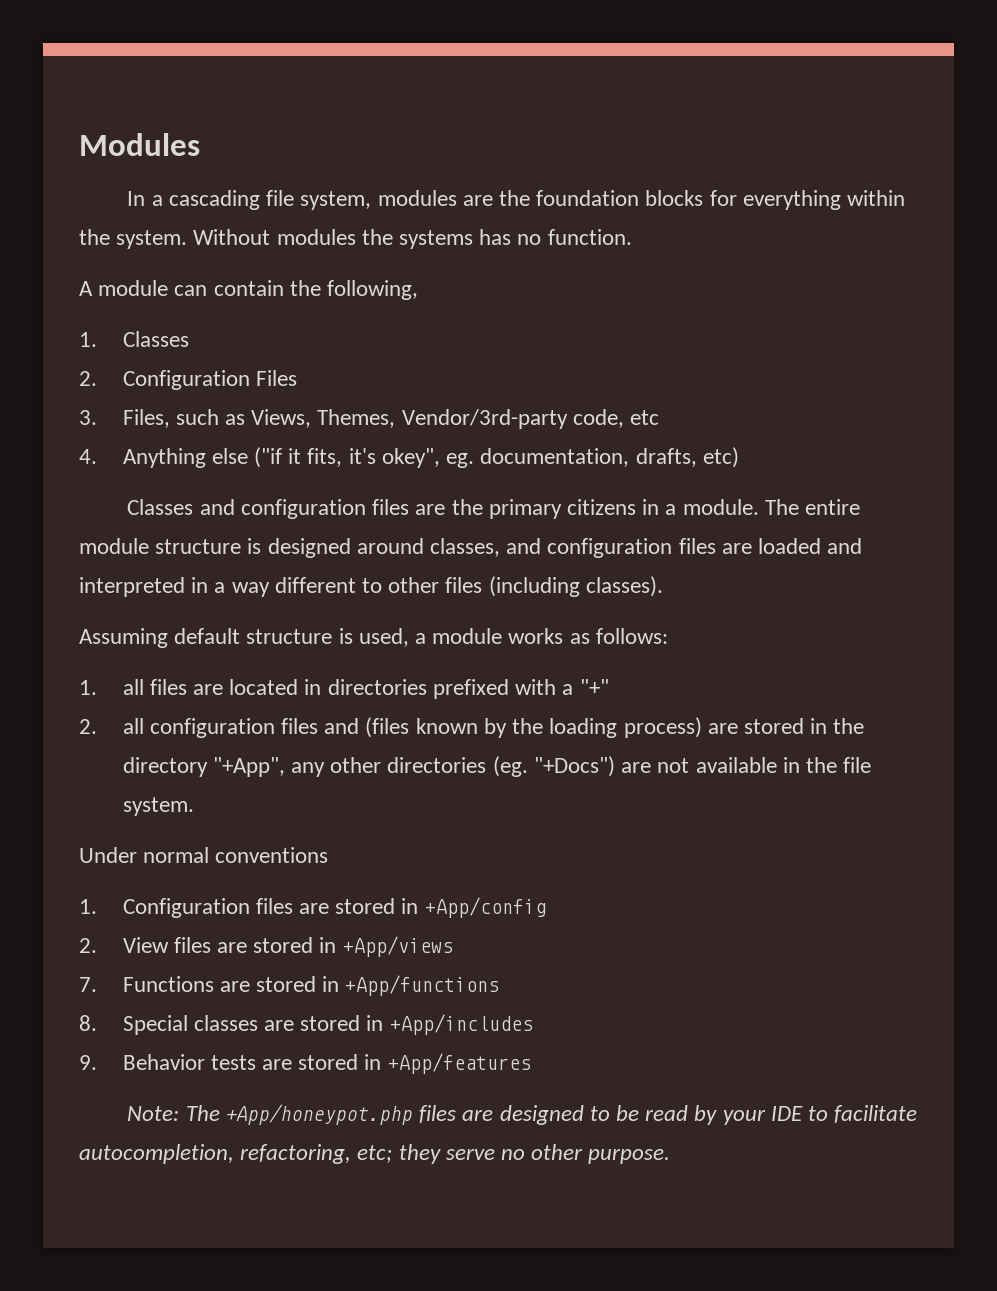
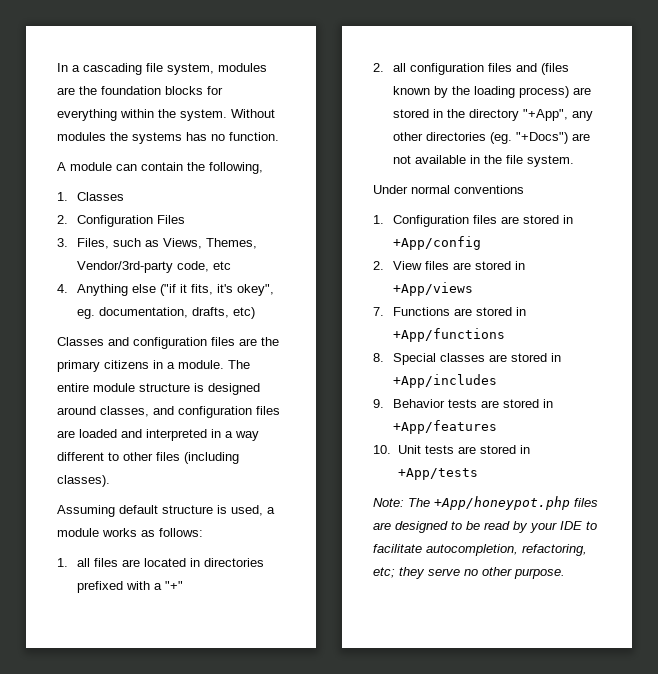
[79,133,200,156] Modules // -> (57, 67) none
(531, 1063) none -> [373,445,530,454] [397,468,478,480] // 10. Unit tests are stored in +App/tests

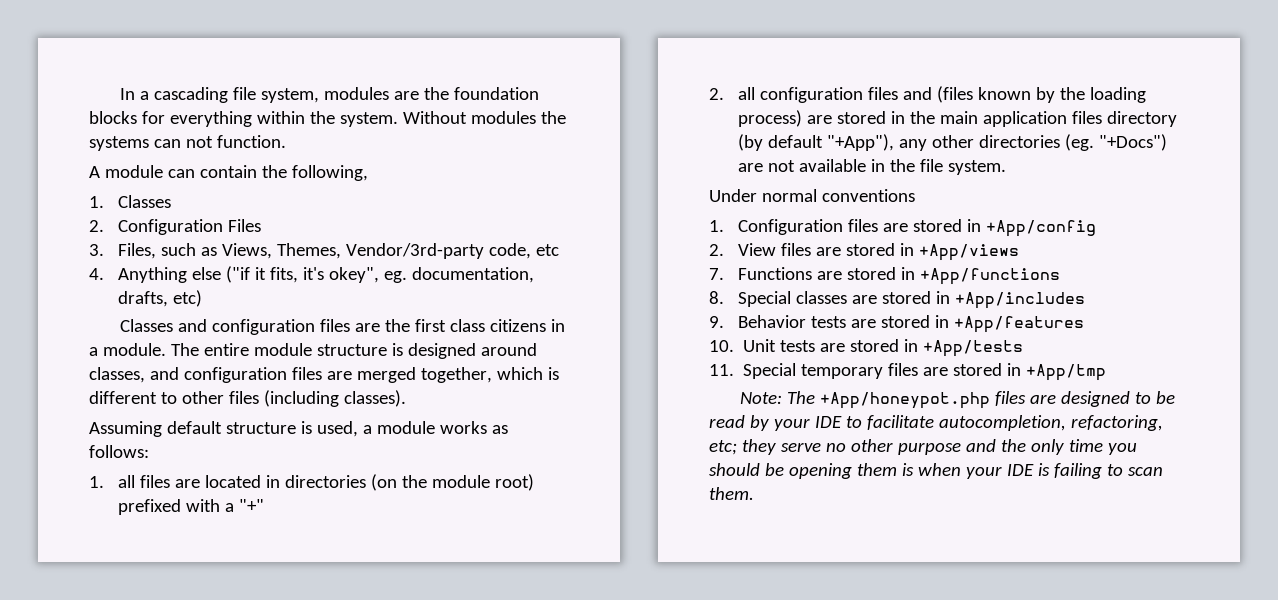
[186,132,225,141] has no -> [153,136,213,148] can not
[57,360,100,372] primary -> [414,319,485,332] first class
[79,429,259,441] loaded and interpreted in a way -> [356,367,559,383] merged together, which is
(265, 562) none -> [371,474,535,491] (on the module root)
[469,109,569,121] directory "+App", -> [940,111,1178,127] [738,134,895,151] main application files directory (by default "+App"),
(478, 474) none -> [709,363,1107,381] // 11. Special temporary files are stored in +App/tmp
[514,568,565,579] purpose. -> [897,439,1137,455] [709,463,1163,479] [709,487,754,500] purpose and the only time you should be opening them is when your IDE is failing to scan them.

